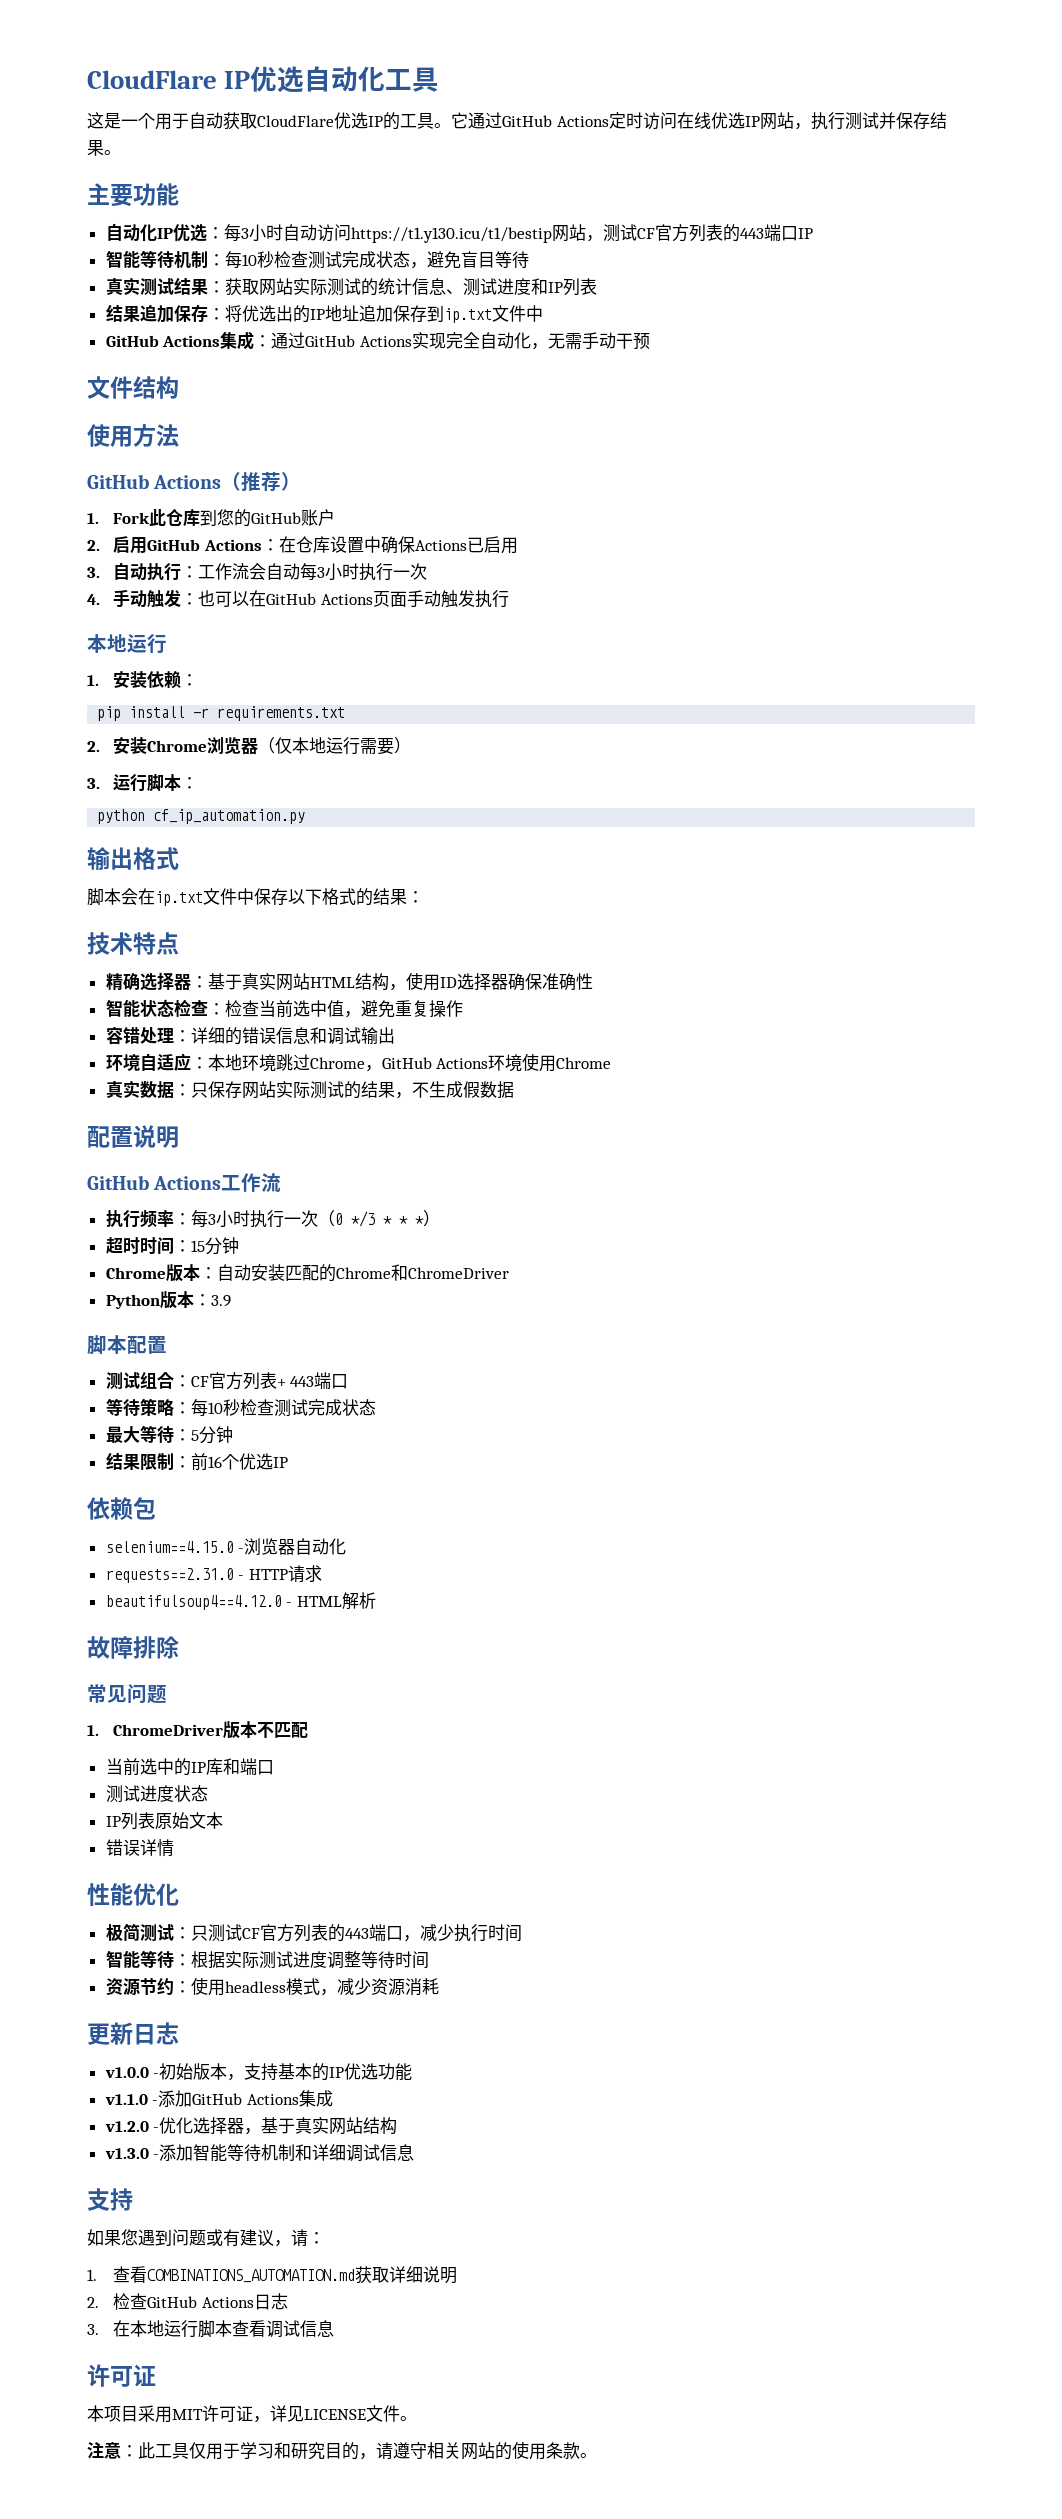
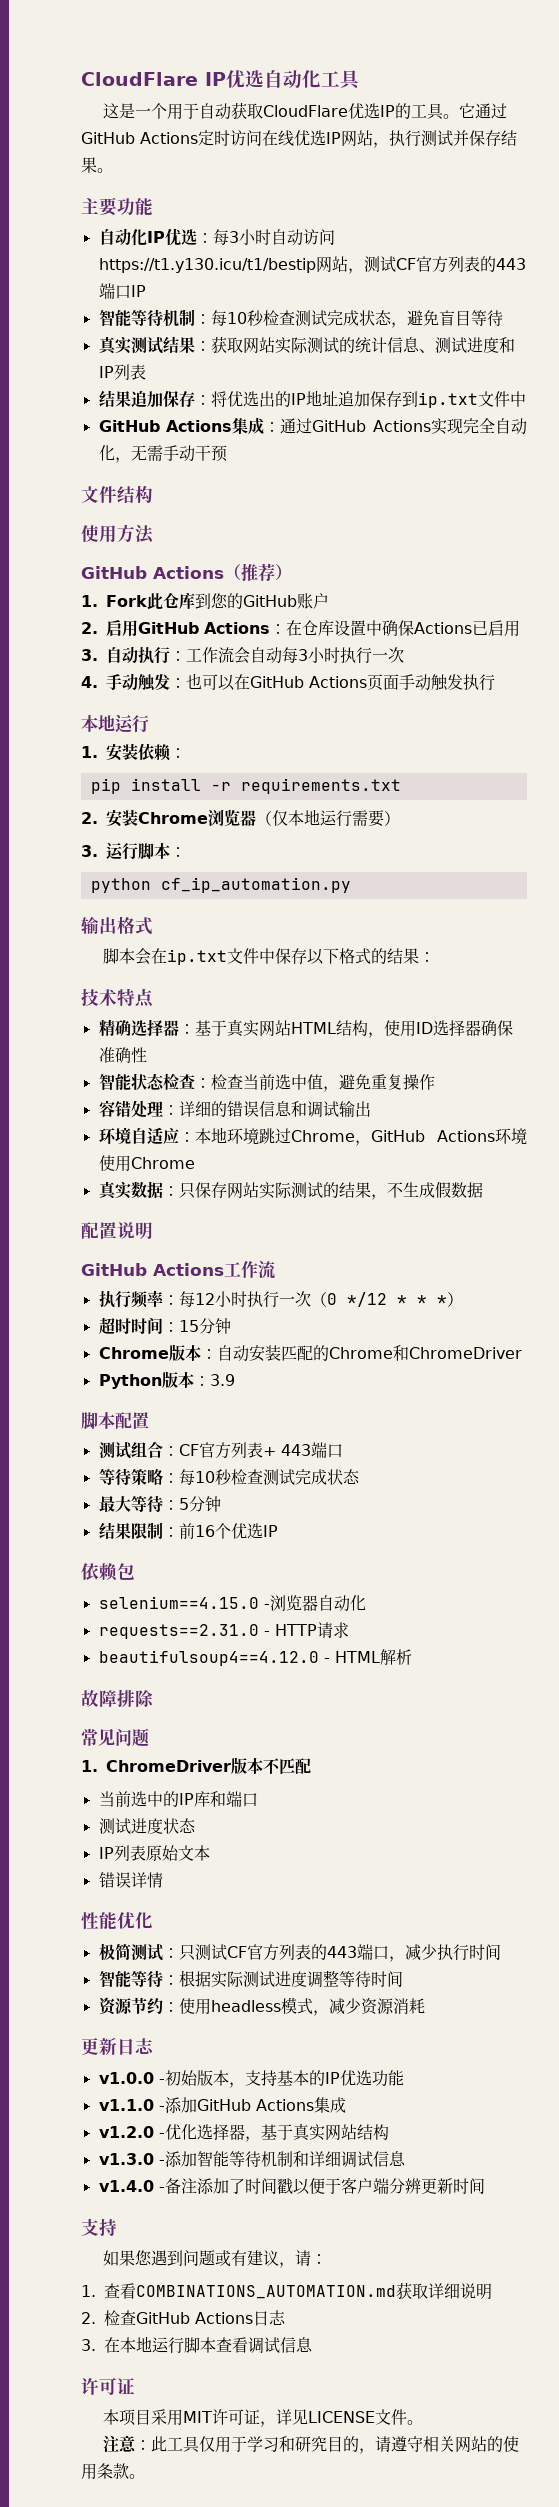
[207,1214,216,1225] 3 -> [194,1293,215,1305] 12
[350,1211,375,1227] */3 -> [346,1292,387,1307] */12
(415, 2152) none -> [98,2177,485,2195] // v1.4.0 -备注添加了时间戳以便于客户端分辨更新时间

